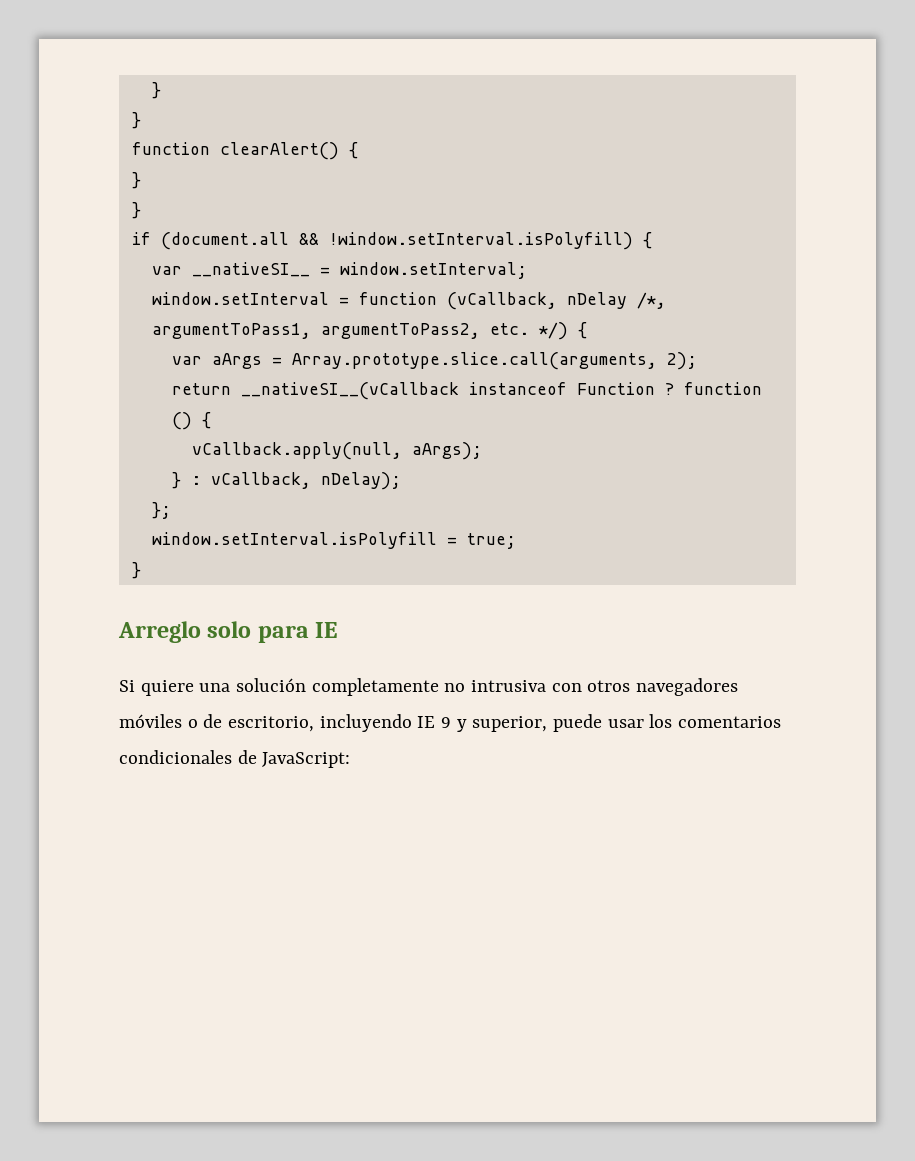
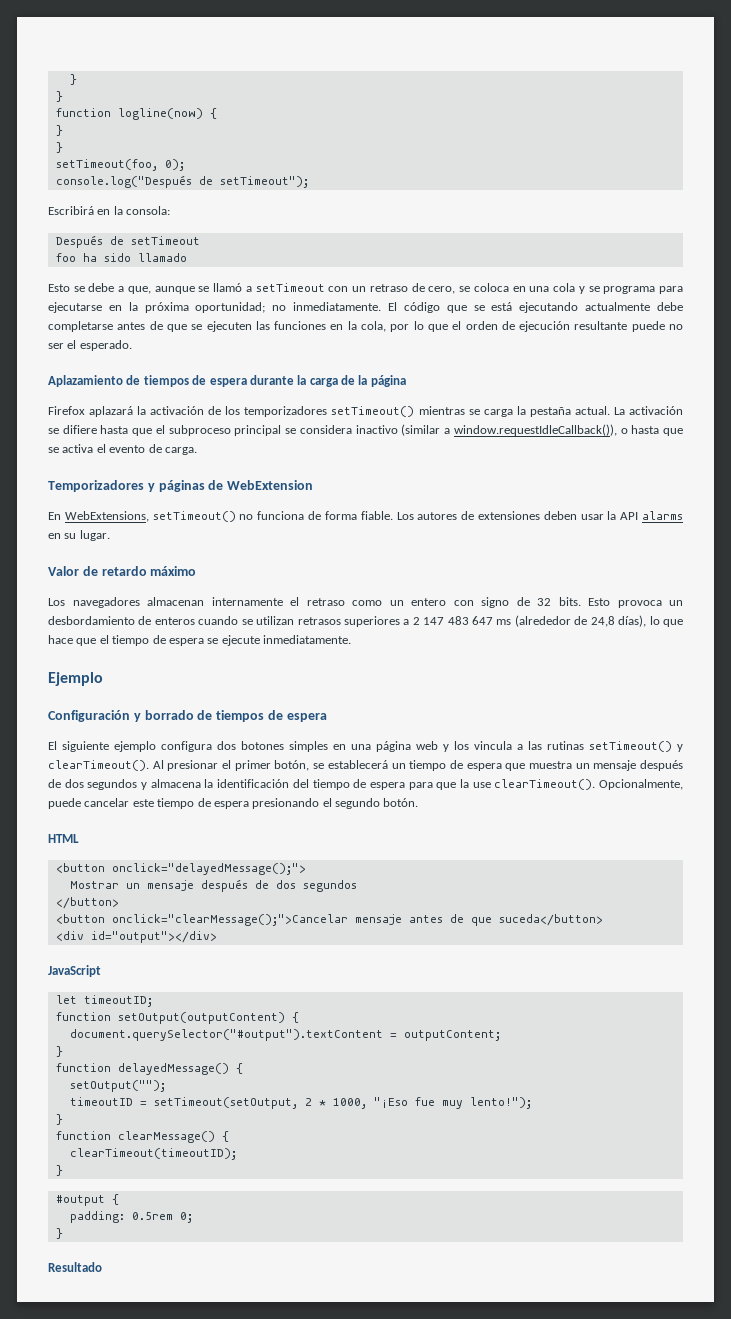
[219,142,339,160] clearAlert() -> [117,108,203,120] logline(now)
[131,232,652,250] [151,262,527,279] [151,292,666,310] [151,322,587,340] [171,352,697,370] [171,382,762,400] [171,412,211,430] [191,442,482,460] [171,472,401,490] [151,502,171,519] [151,532,516,549] [131,562,141,579] [118,621,338,643] [119,678,739,696] [119,714,782,732] [119,750,351,768] if (document.all && !window.setInterval.isPolyfill) { // var __nativeSI__ = window.setInterval; // window.setInterval = function (vCallback, nDelay /*, argumentToPass1, argumentToPass2, etc. */) { // var aArgs = Array.prototype.slice.call(arguments, 2); // return __nativeSI__(vCallback instanceof Function ? function () { // vCallback.apply(null, aArgs); // } : vCallback, nDelay); // }; // window.setInterval.isPolyfill = true; // } // Arreglo solo para IE // Si quiere una solución completamente no intrusiva con otros navegadores móviles o de escritorio, incluyendo IE 9 y superior, puede usar los comentarios condicionales de JavaScript: -> [55,159,185,171] [55,175,309,188] [48,206,171,215] [55,235,200,248] [55,253,187,262] [48,283,684,294] [48,302,683,313] [48,321,683,332] [48,340,132,351] [48,375,406,387] [48,406,684,417] [48,424,684,436] [48,444,197,455] [48,480,314,492] [48,511,683,522] [48,530,110,541] [48,566,197,576] [48,597,683,608] [48,615,684,627] [48,635,351,646] [48,672,103,686] [48,710,327,722] [48,741,683,752] [48,760,683,771] [48,779,683,790] [48,798,419,809] [48,834,79,843] [55,863,306,875] [69,879,357,892] [55,897,119,909] [55,914,603,926] [55,931,217,943] [48,965,101,977] [55,995,153,1007] [55,1012,299,1024] [69,1029,501,1041] [55,1046,63,1057] [55,1063,243,1075] [69,1080,166,1092] [69,1097,532,1109] [55,1114,63,1125] [55,1131,229,1143] [69,1148,237,1160] [55,1165,63,1176] [55,1194,119,1206] [69,1211,193,1223] [55,1228,63,1239] [48,1262,102,1272] setTimeout(foo, 0); // console.log("Después de setTimeout"); // Escribirá en la consola: // Después de setTimeout // foo ha sido llamado // Esto se debe a que, aunque se llamó a setTimeout con un retraso de cero, se coloca en una cola y se programa para ejecutarse en la próxima oportunidad; no inmediatamente. El código que se está ejecutando actualmente debe completarse antes de que se ejecuten las funciones en la cola, por lo que el orden de ejecución resultante puede no ser el esperado. // Aplazamiento de tiempos de espera durante la carga de la página // Firefox aplazará la activación de los temporizadores setTimeout() mientras se carga la pestaña actual. La activación se difiere hasta que el subproceso principal se considera inactivo (similar a window.requestIdleCallback()), o hasta que se activa el evento de carga. // Temporizadores y páginas de WebExtension // En WebExtensions, setTimeout() no funciona de forma fiable. Los autores de extensiones deben usar la API alarms en su lugar. // Valor de retardo máximo // Los navegadores almacenan internamente el retraso como un entero con signo de 32 bits. Esto provoca un desbordamiento de enteros cuando se utilizan retrasos superiores a 2 147 483 647 ms (alrededor de 24,8 días), lo que hace que el tiempo de espera se ejecute inmediatamente. // Ejemplo // Configuración y borrado de tiempos de espera // El siguiente ejemplo configura dos botones simples en una página web y los vincula a las rutinas setTimeout() y clearTimeout(). Al presionar el primer botón, se establecerá un tiempo de espera que muestra un mensaje después de dos segundos y almacena la identificación del tiempo de espera para que la use clearTimeout(). Opcionalmente, puede cancelar este tiempo de espera presionando el segundo botón. // HTML // <button onclick="delayedMessage();"> // Mostrar un mensaje después de dos segundos // </button> // <button onclick="clearMessage();">Cancelar mensaje antes de que suceda</button> // <div id="output"></div> // JavaScript // let timeoutID; // function setOutput(outputContent) { // document.querySelector("#output").textContent = outputContent; // } // function delayedMessage() { // setOutput(""); // timeoutID = setTimeout(setOutput, 2 * 1000, "¡Eso fue muy lento!"); // } // function clearMessage() { // clearTimeout(timeoutID); // } // #output { // padding: 0.5rem 0; // } // Resultado

